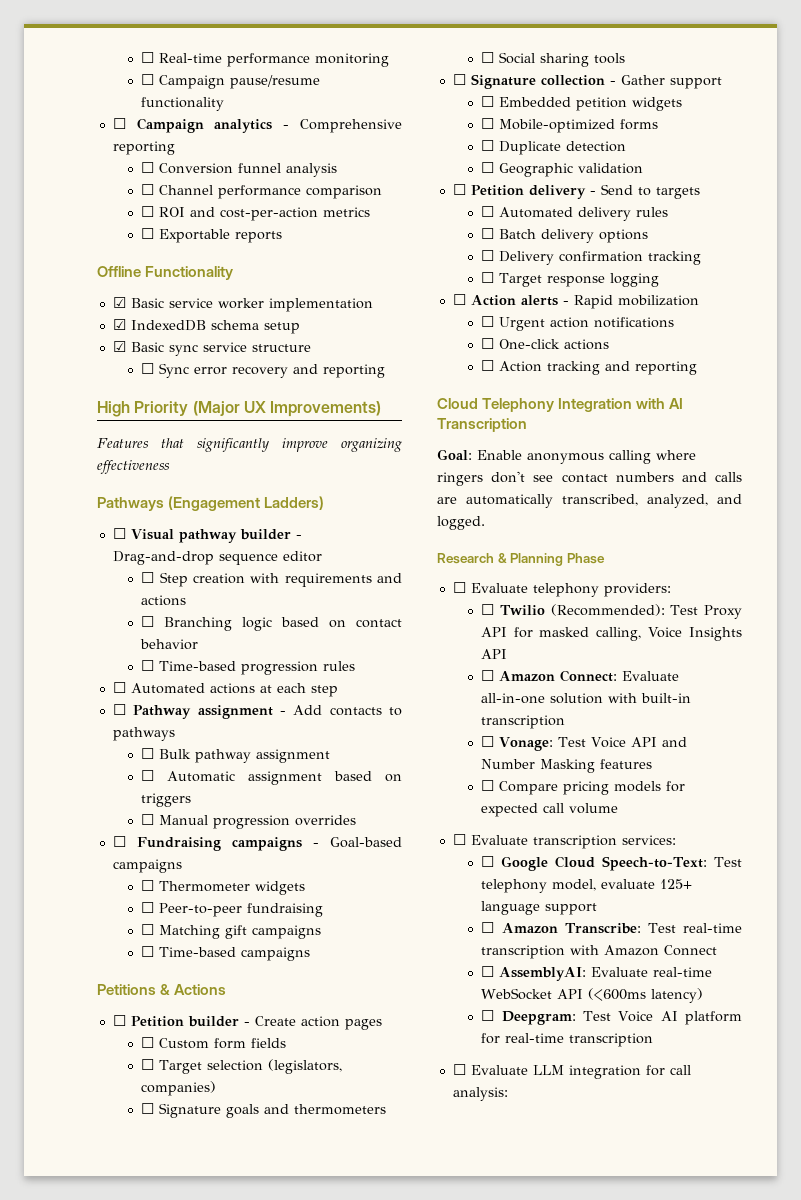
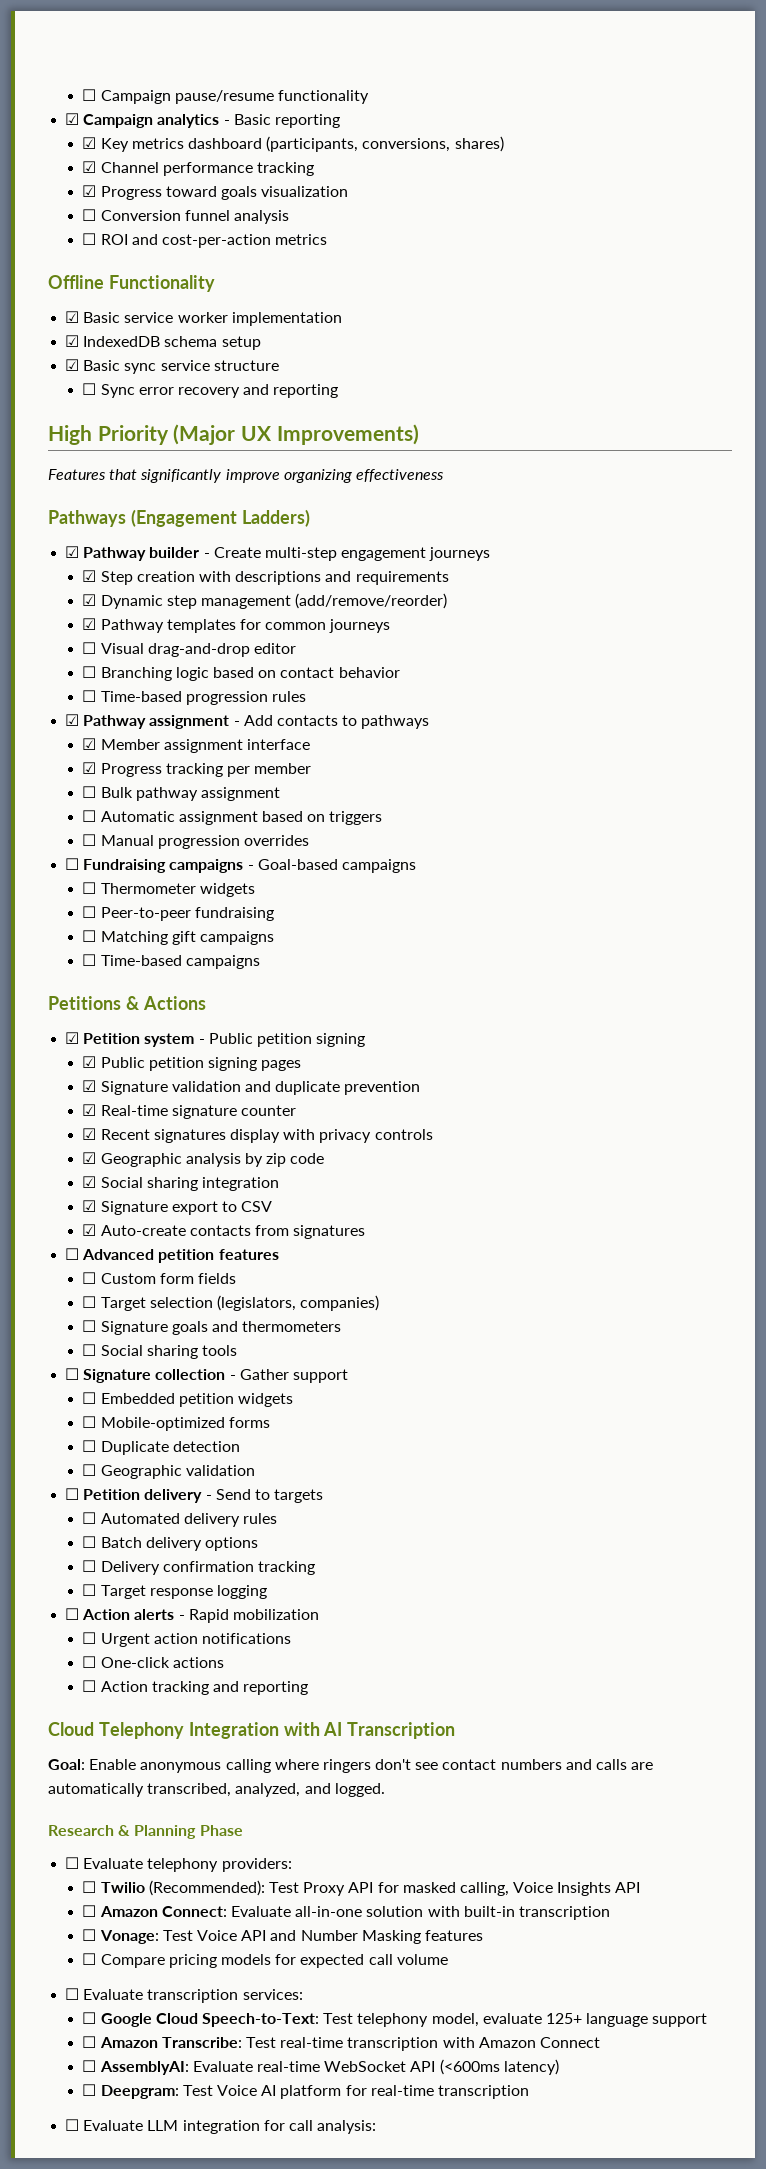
[141,52,390,67] [141,74,155,85] ☐ Real-time performance monitoring // ☐ -> [82,89,97,101] ☐
[112,118,126,129] ☐ -> [65,113,80,125] ☑
[300,119,402,133] [112,141,175,155] Comprehensive reporting -> [233,114,340,128] [82,136,504,152] [82,161,314,176] [82,185,349,200] Basic reporting // ☑ Key metrics dashboard (participants, conversions, shares) // ☑ Channel performance tracking // ☑ Progress toward goals visualization
[141,184,383,199] // ☐ Channel performance comparison -> (289, 217) none
[141,228,283,243] // ☐ Exportable reports -> (328, 239) none
[112,528,302,543] [112,551,322,565] [141,572,155,583] ☐ Visual pathway builder - Drag-and-drop sequence editor // ☐ -> [65,546,491,561] [82,570,97,582] ☑ Pathway builder - Create multi-step engagement journeys // ☑
(280, 578) none -> [235,571,352,585] descriptions and
[377,573,402,583] [141,595,187,606] and actions -> [82,593,448,609] [82,618,391,633] [82,642,296,657] // ☑ Dynamic step management (add/remove/reorder) // ☑ Pathway templates for common journeys // ☐ Visual drag-and-drop editor
[112,682,338,697] [112,704,126,715] ☐ Automated actions at each step // ☐ -> [65,714,80,726] ☑
(175, 734) none -> [82,738,310,753] [82,762,312,777] // ☑ Member assignment interface // ☑ Progress tracking per member
[112,1015,382,1030] ☐ Petition builder - Create action pages -> [65,1032,366,1047] [82,1056,302,1071] [82,1080,421,1095] [82,1104,296,1119] [82,1128,433,1143] [82,1152,325,1167] [82,1176,279,1191] [82,1200,273,1215] [82,1224,366,1239] [65,1248,279,1263] ☑ Petition system - Public petition signing // ☑ Public petition signing pages // ☑ Signature validation and duplicate prevention // ☑ Real-time signature counter // ☑ Recent signatures display with privacy controls // ☑ Geographic analysis by zip code // ☑ Social sharing integration // ☑ Signature export to CSV // ☑ Auto-create contacts from signatures // ☐ Advanced petition features

